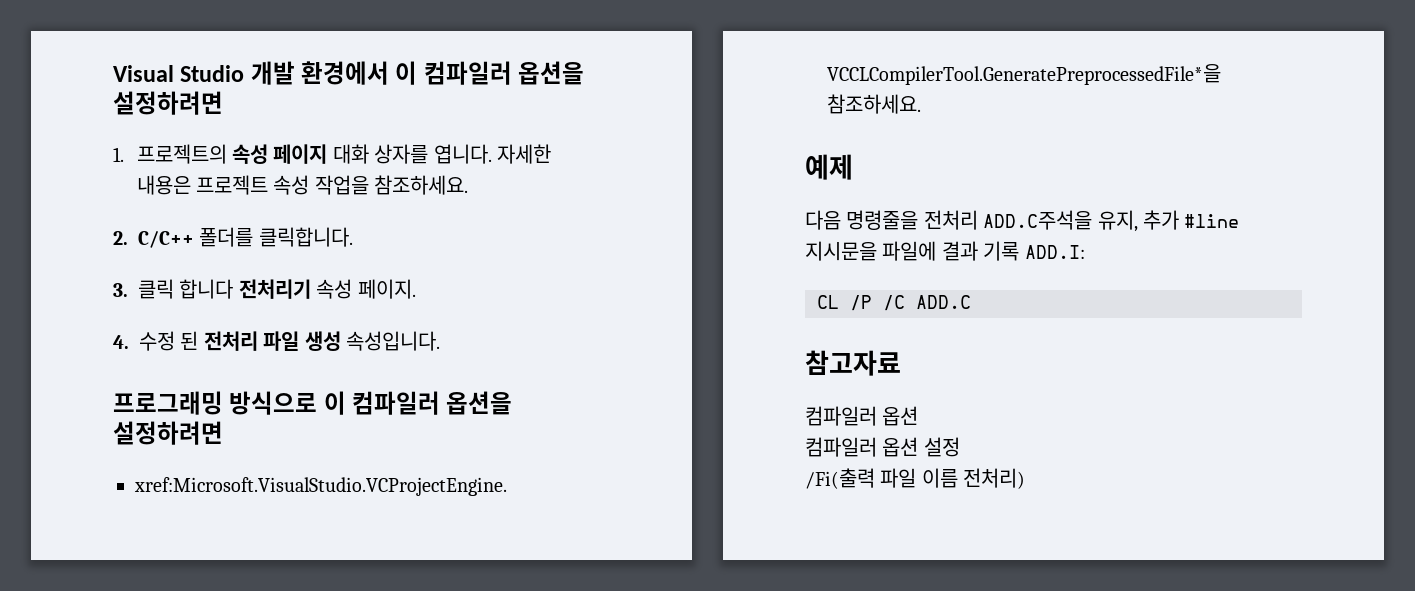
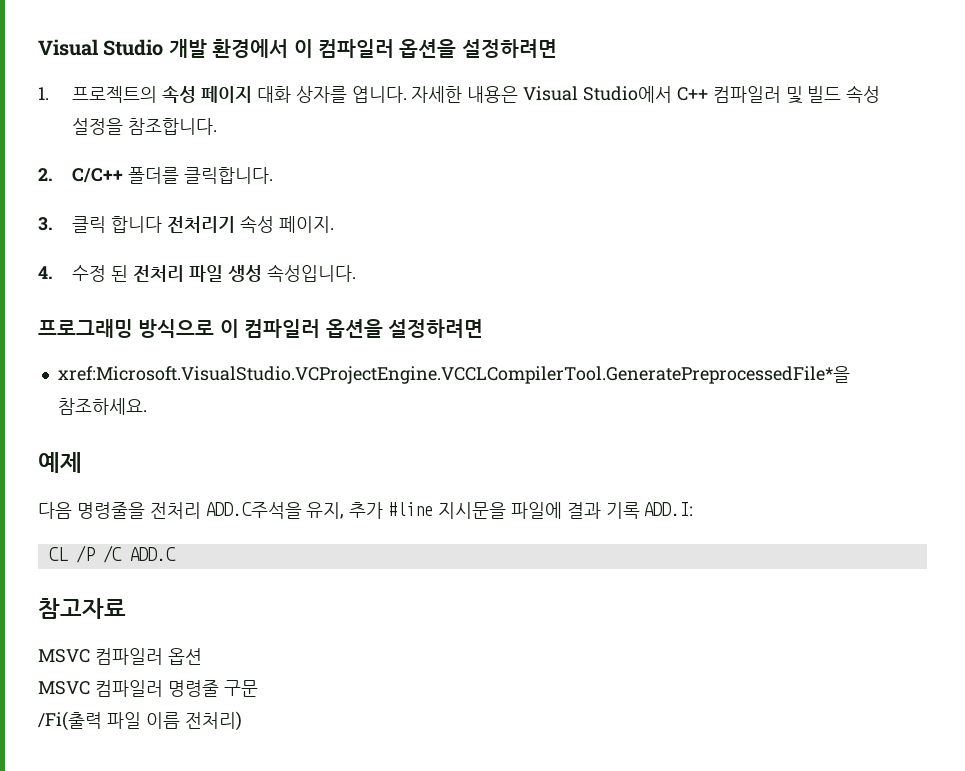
[195,175,469,195] 프로젝트 속성 작업을 참조하세요. -> [523,85,881,104] [72,118,218,135] Visual Studio에서 C++ 컴파일러 및 빌드 속성 설정을 참조합니다.
(901, 363) none -> [38,649,90,663] MSVC
[805,437,960,457] 컴파일러 옵션 설정 -> [38,680,258,697] MSVC 컴파일러 명령줄 구문

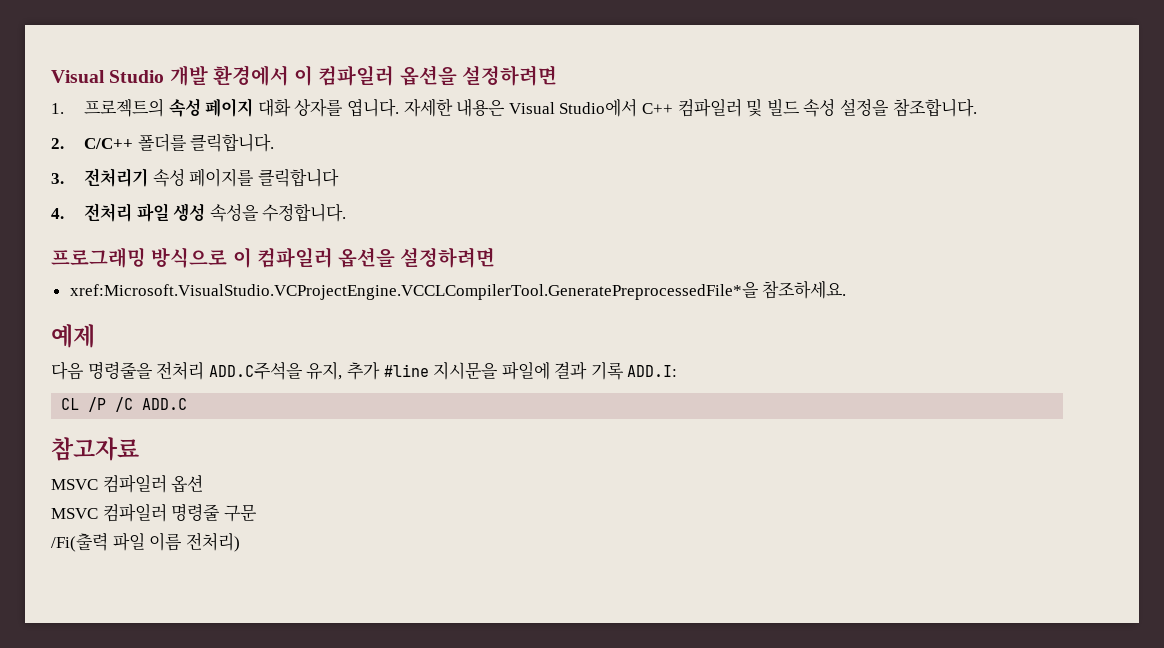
[72,215,334,233] 클릭 합니다 전처리기 속성 페이지. -> [84,168,339,187] 전처리기 속성 페이지를 클릭합니다
[72,265,129,282] 수정 된 -> (64, 213) none
[266,264,356,282] 속성입니다. -> [209,204,347,222] 속성을 수정합니다.

